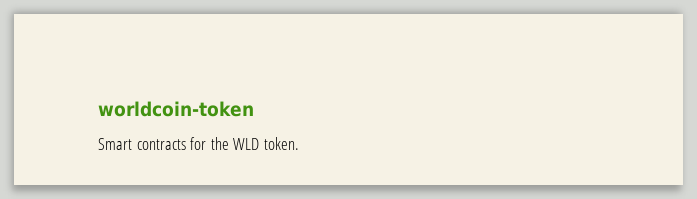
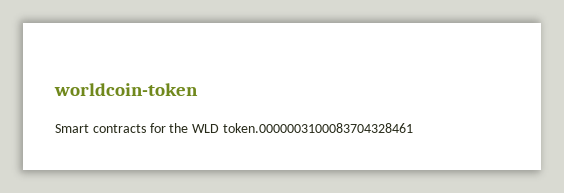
[263,137,299,150] token. -> [222,123,413,133] token.0000003100083704328461

